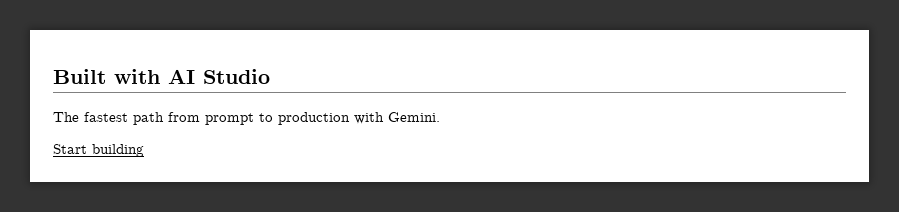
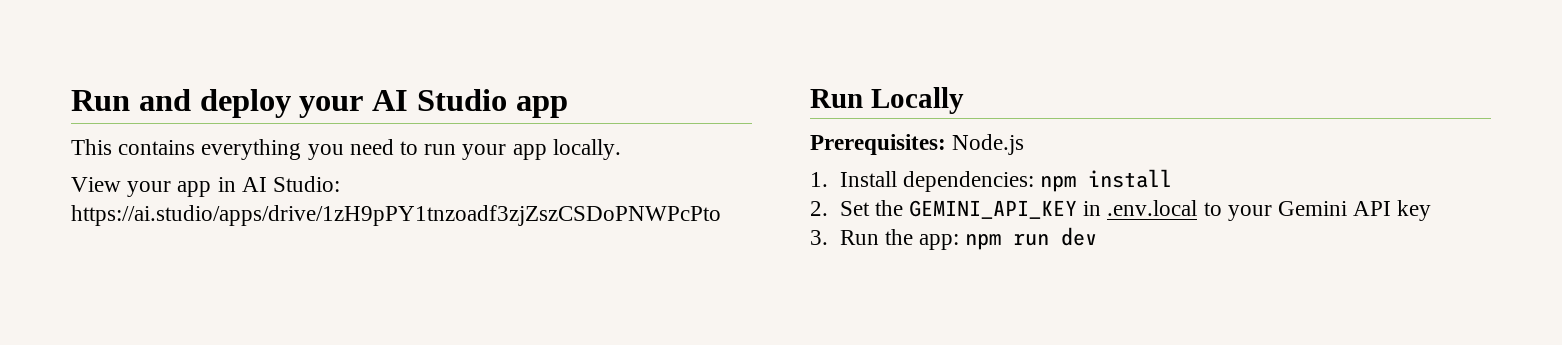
[53,69,270,84] [53,112,440,125] [53,144,144,157] Built with AI Studio // The fastest path from prompt to production with Gemini. // Start building -> [71,89,568,118] [71,139,621,160] [71,176,341,197] [71,205,721,226] [810,87,964,114] [810,134,1025,155] [810,169,1172,192] [810,200,1432,221] [810,227,1098,250] Run and deploy your AI Studio app // This contains everything you need to run your app locally. // View your app in AI Studio: https://ai.studio/apps/drive/1zH9pPY1tnzoadf3zjZszCSDoPNWPcPto // Run Locally // Prerequisites: Node.js // 1. Install dependencies: npm install // 2. Set the GEMINI_API_KEY in .env.local to your Gemini API key // 3. Run the app: npm run dev

